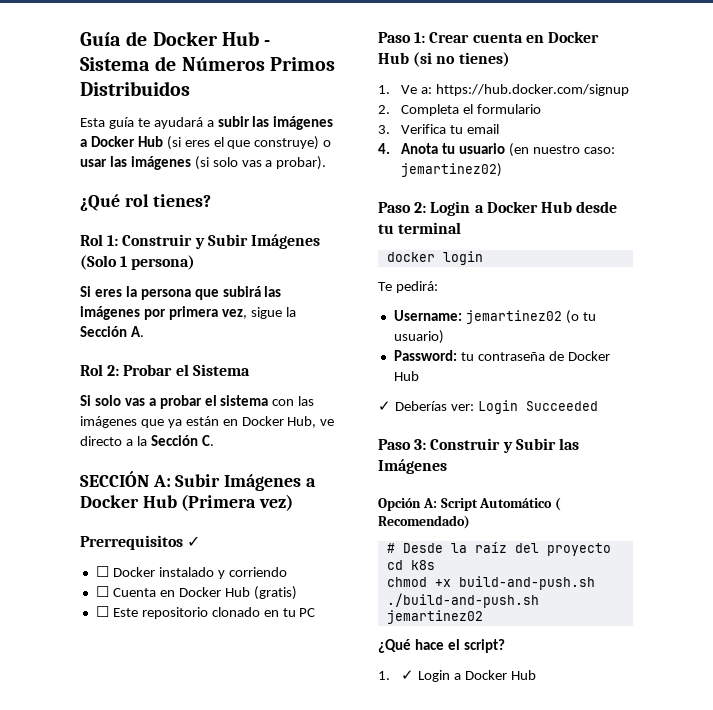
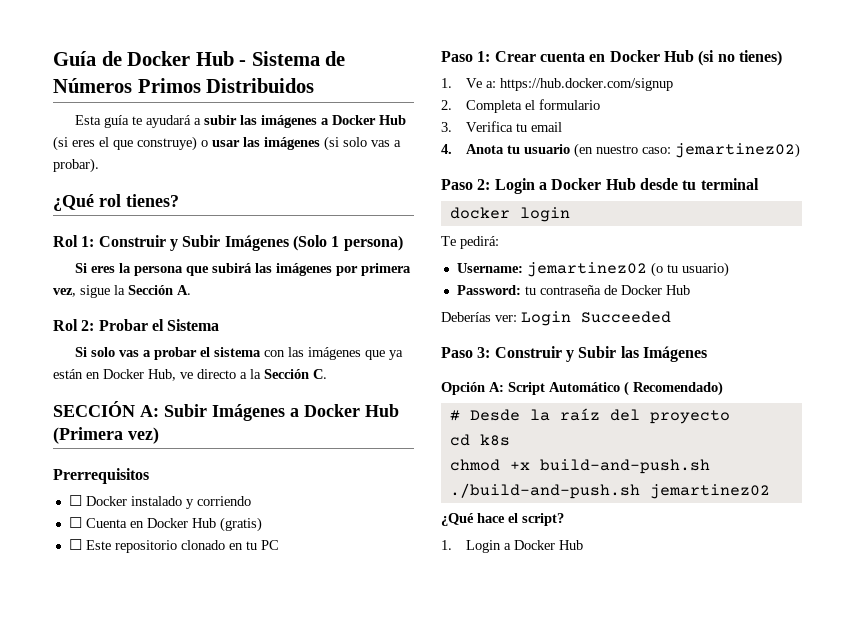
[187,536,201,547] ✓ -> (149, 476) none
[378,401,391,411] ✓ -> (690, 290) none
[401,670,415,680] ✓ -> (452, 545) none

